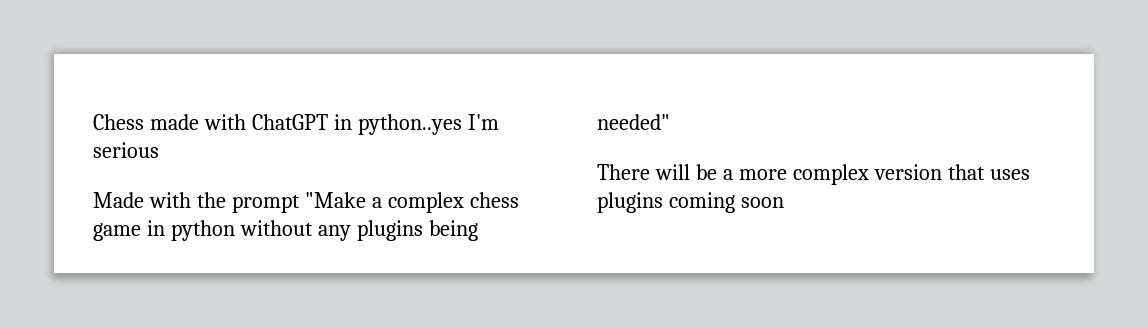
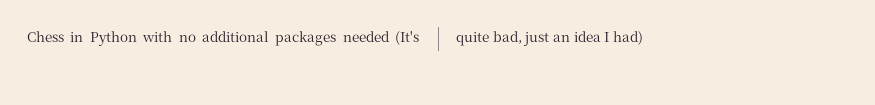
[149,114,499,135] [93,142,159,158] [93,192,519,213] [93,220,478,241] [597,114,670,130] [597,164,1030,185] [597,192,784,213] made with ChatGPT in python..yes I'm serious // Made with the prompt "Make a complex chess game in python without any plugins being needed" // There will be a more complex version that uses plugins coming soon -> [70,31,643,46] in Python with no additional packages needed (It's quite bad, just an idea I had)

